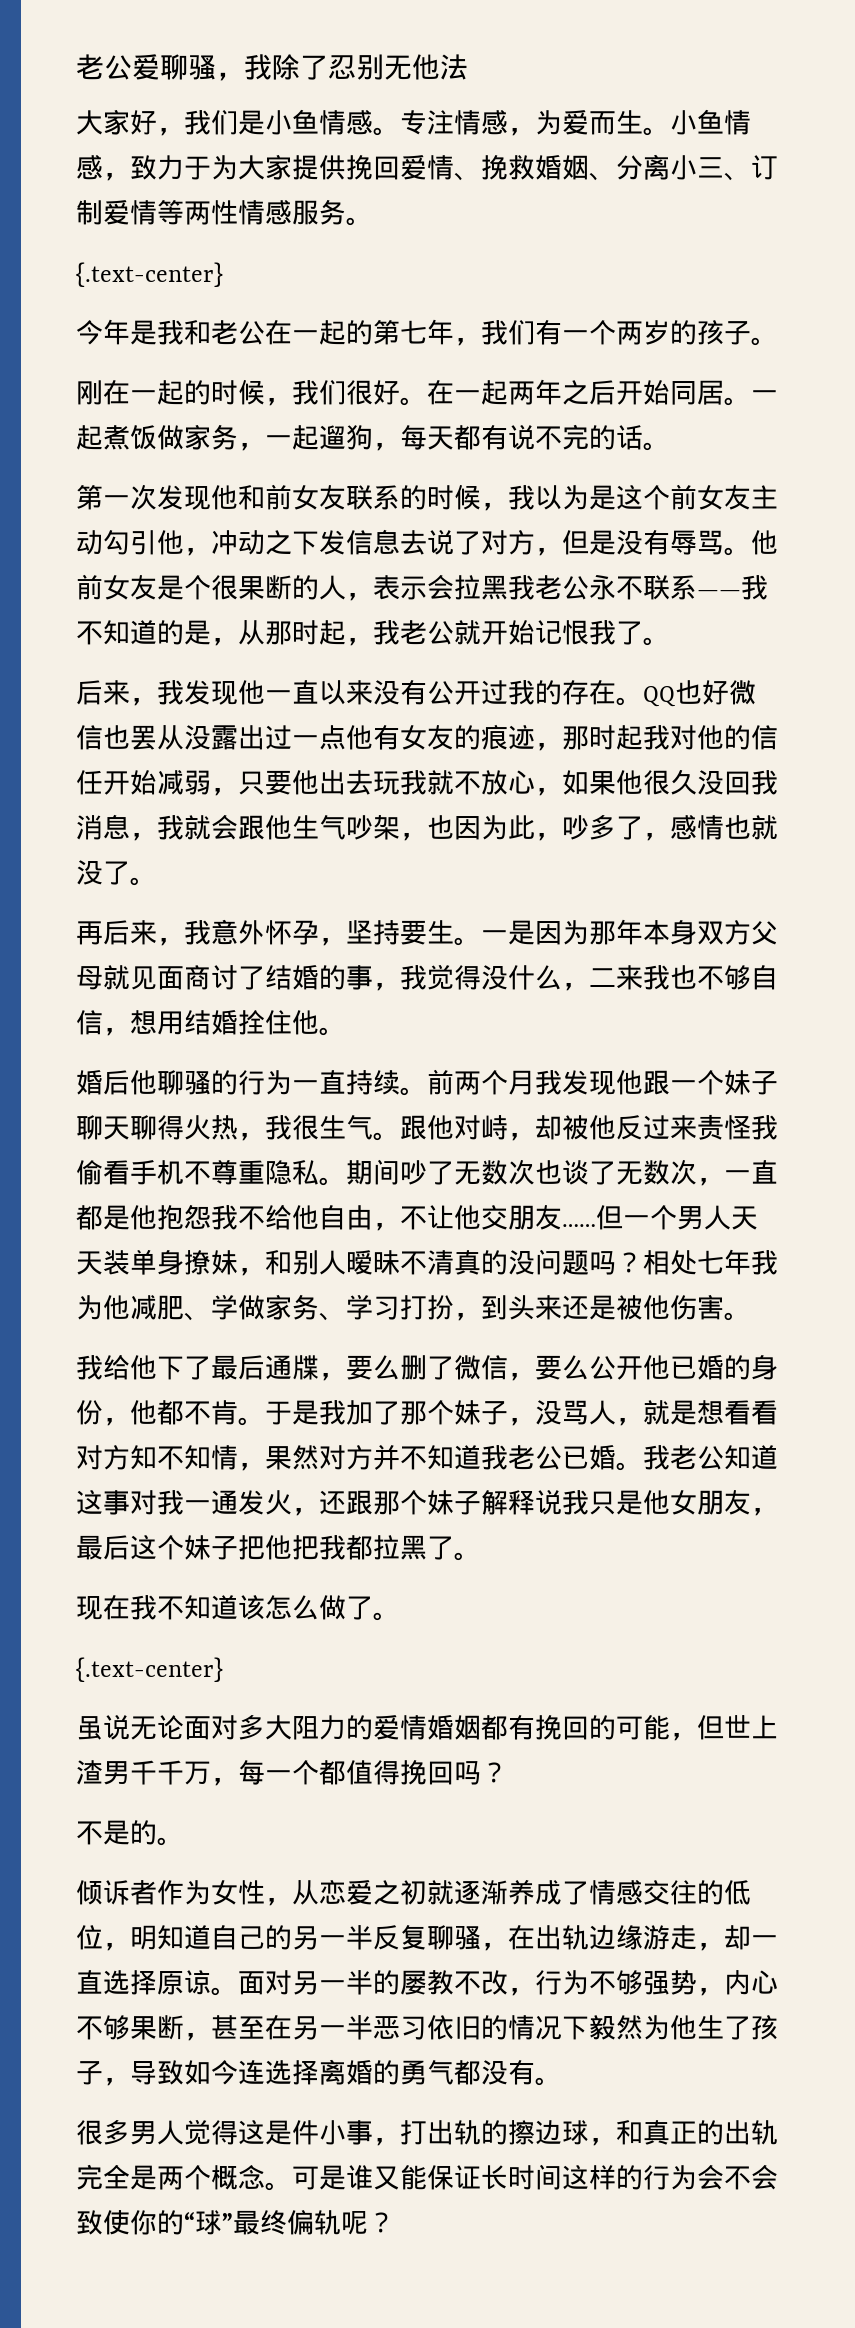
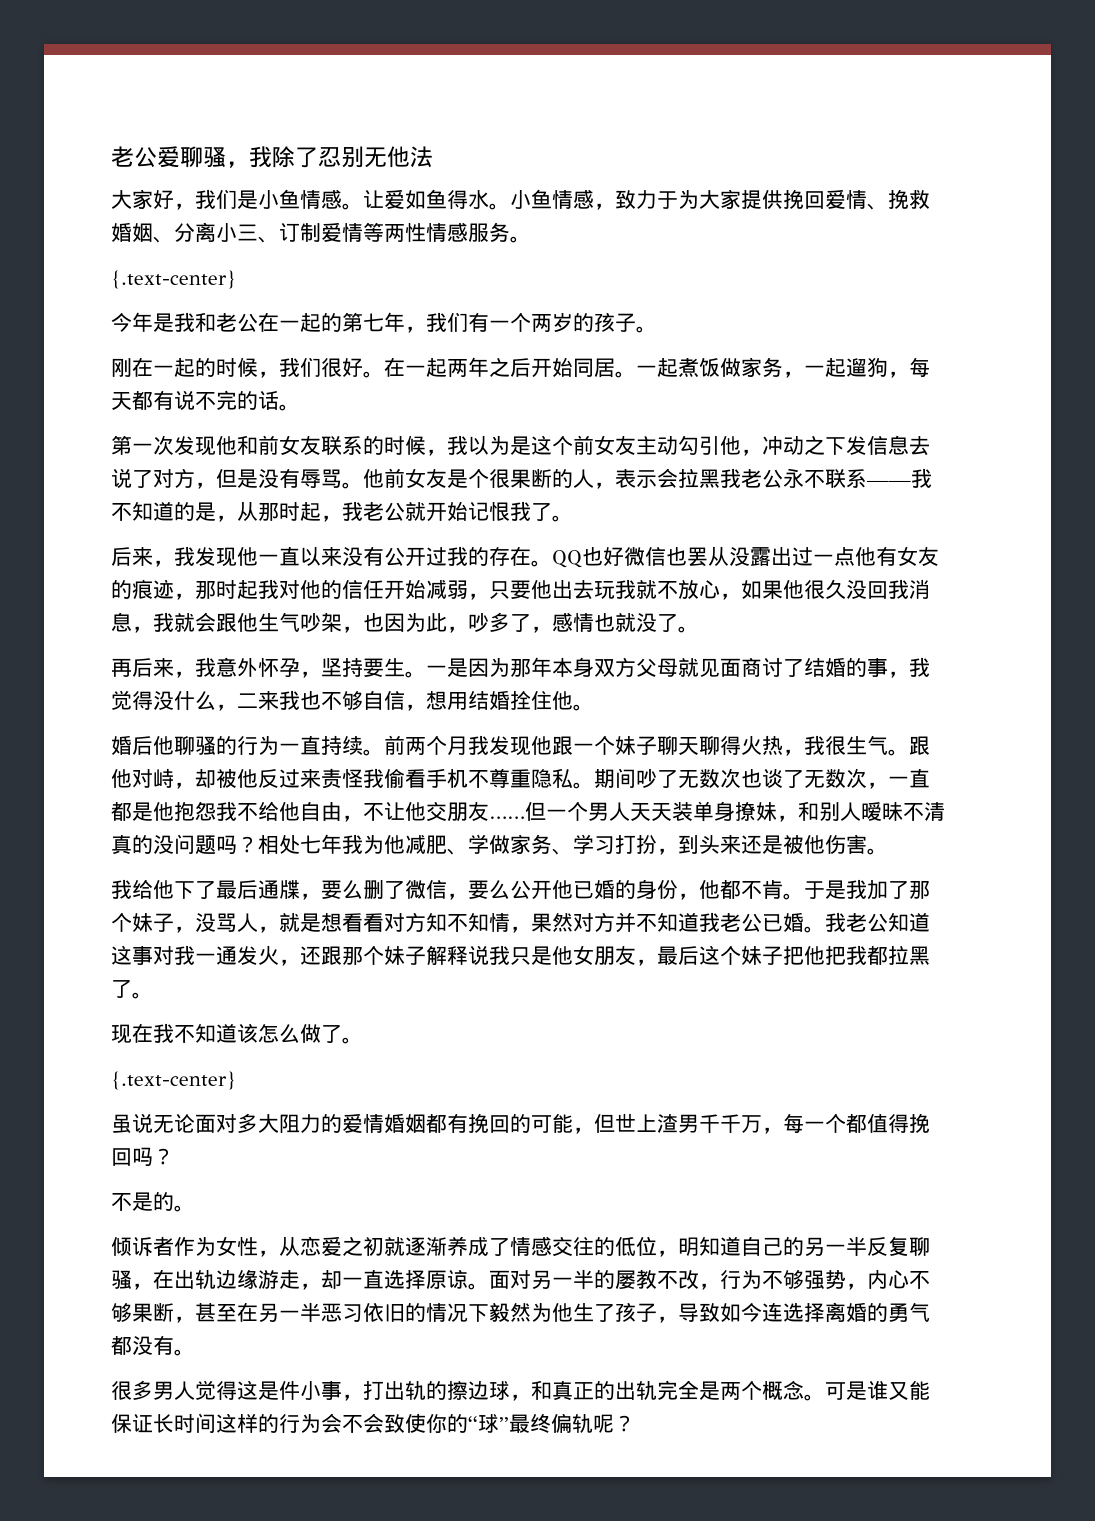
[400,109,643,136] 专注情感，为爱而生 -> [363,189,489,209] 让爱如鱼得水

